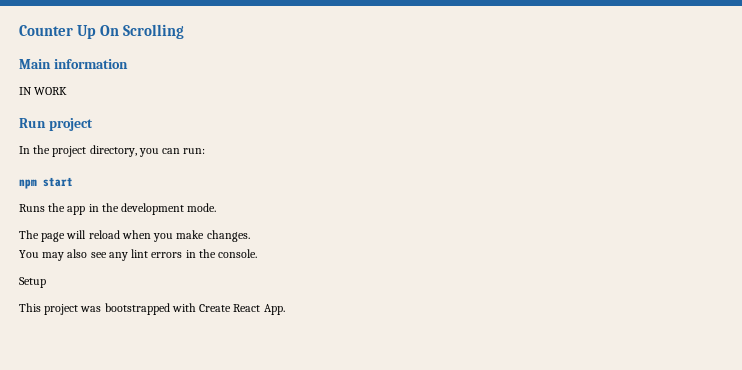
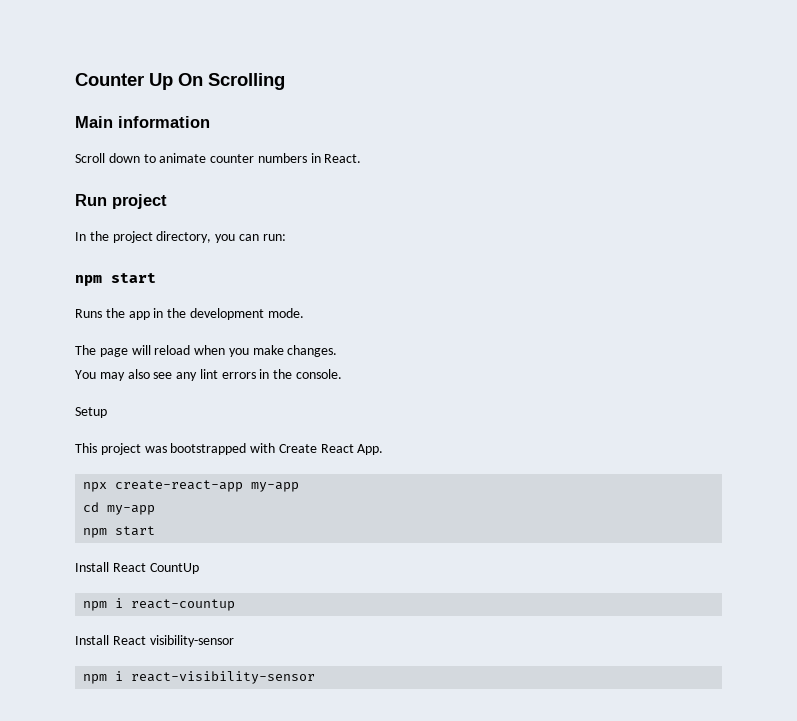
[19,87,68,95] IN WORK -> [75,153,362,163] Scroll down to animate counter numbers in React.
(285, 309) none -> [83,480,300,492] [83,502,156,515] [83,526,156,538] [75,562,199,574] [83,598,236,611] [75,635,234,647] [83,671,316,684] // npx create-react-app my-app // cd my-app // npm start // Install React CountUp // npm i react-countup // Install React visibility-sensor // npm i react-visibility-sensor

